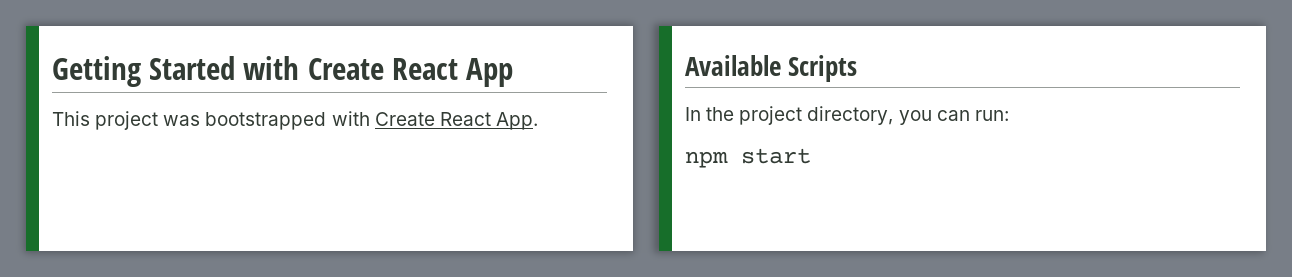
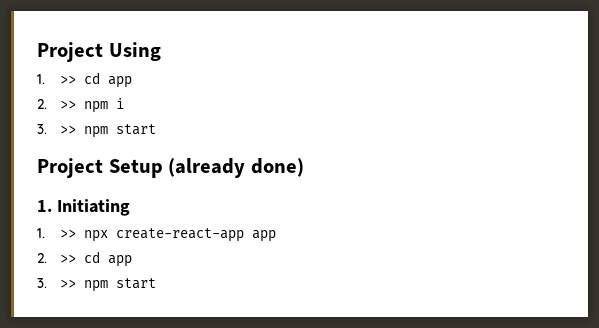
[52,56,514,87] [52,111,538,130] [685,55,858,82] [685,106,1009,125] Getting Started with Create React App // This project was bootstrapped with Create React App. // Available Scripts // In the project directory, you can run: // -> [37,42,161,62] [37,72,133,88] [37,98,125,113] [37,124,157,138] [37,158,304,178] [37,199,130,216] [37,228,277,242] [37,251,133,267] [37,278,77,288] Project Using // 1. >> cd app // 2. >> npm i // 3. >> npm start // Project Setup (already done) // 1. Initiating // 1. >> npx create-react-app app // 2. >> cd app // 3. >>

